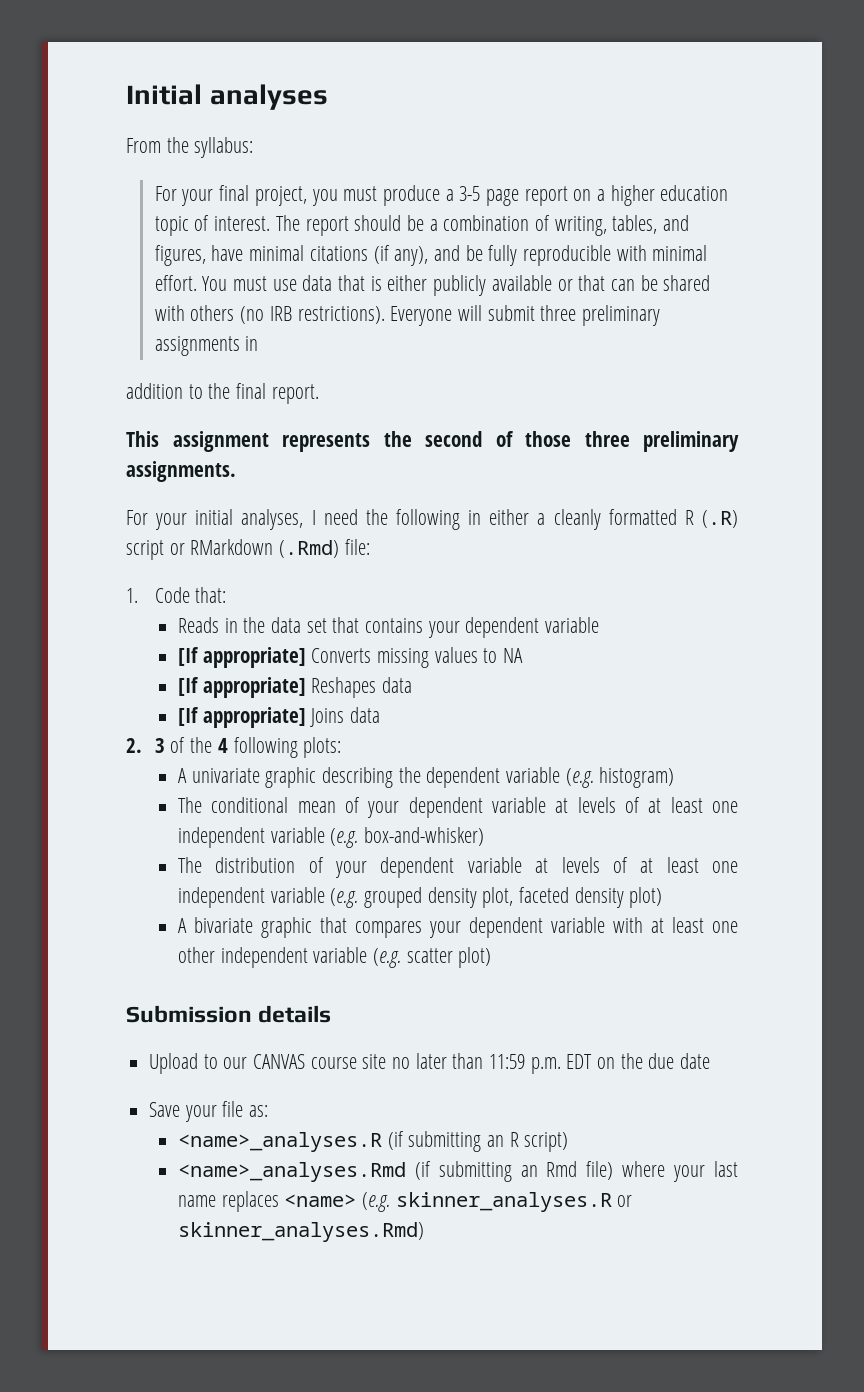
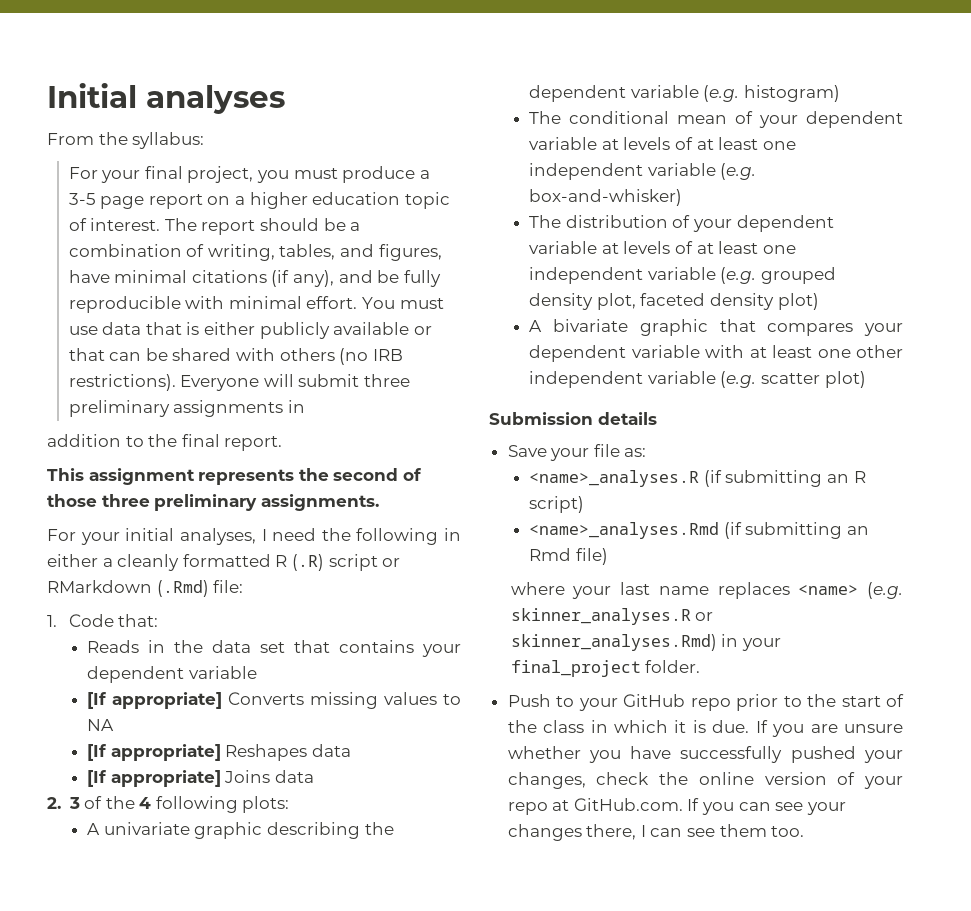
[149,1053,711,1074] // Upload to our CANVAS course site no later than 11:59 p.m. EDT on the due date -> (657, 418) none
(614, 1170) none -> (608, 556) //
(424, 1232) none -> [721,634,781,651] [510,660,701,677] [507,694,904,711] [507,720,903,737] [507,746,903,763] [507,772,903,789] [507,798,846,815] [507,824,805,841] in your final_project folder. // Push to your GitHub repo prior to the start of the class in which it is due. If you are unsure whether you have successfully pushed your changes, check the online version of your repo at GitHub.com. If you can see your changes there, I can see them too.

